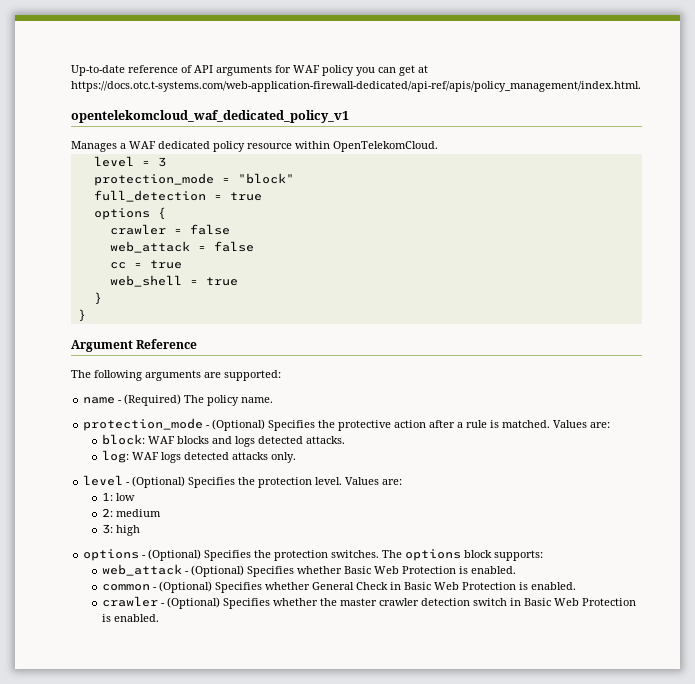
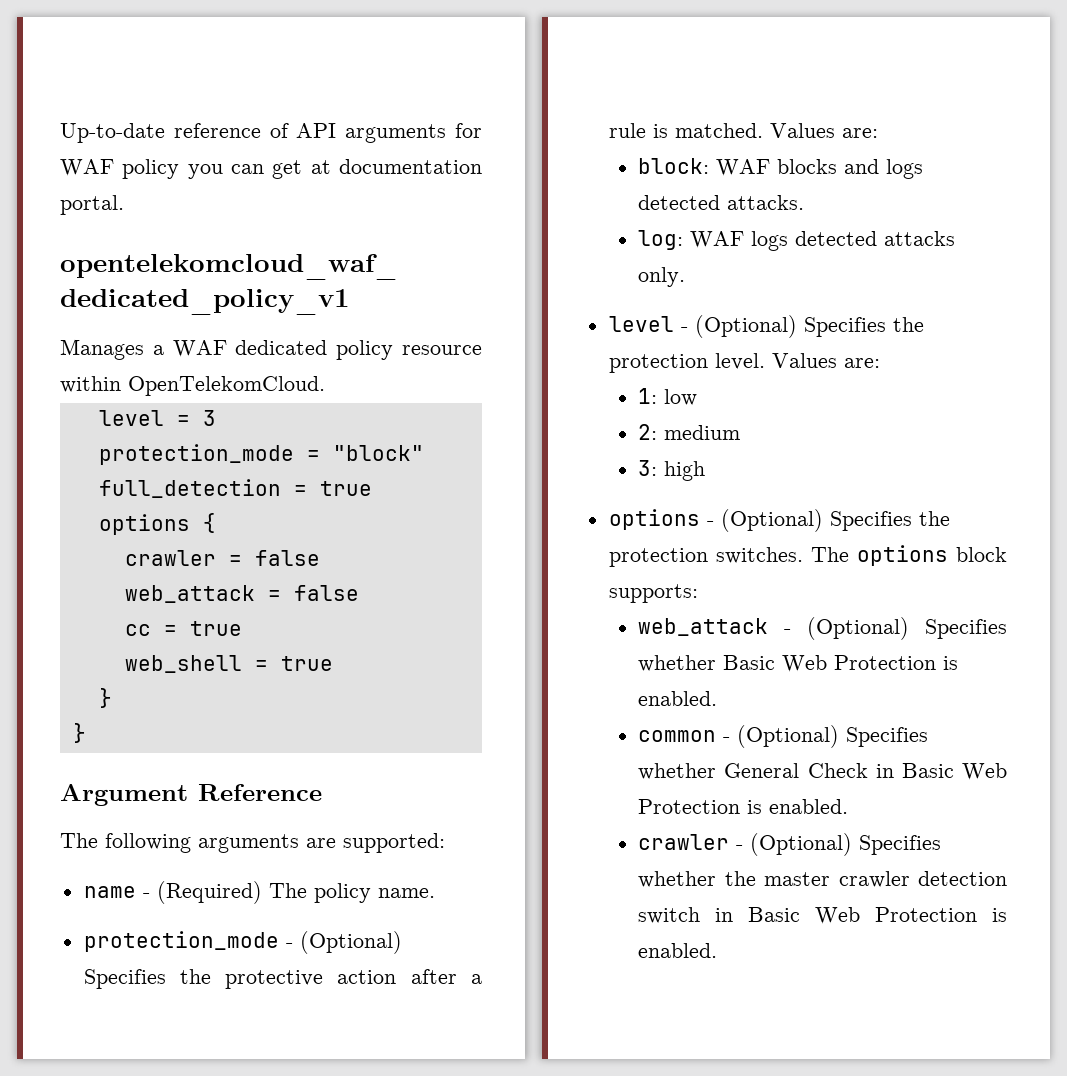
[71,81,641,92] https://docs.otc.t-systems.com/web-application-firewall-dedicated/api-ref/apis/policy_management/index.html. -> [339,159,483,174] [60,195,124,215] documentation portal.

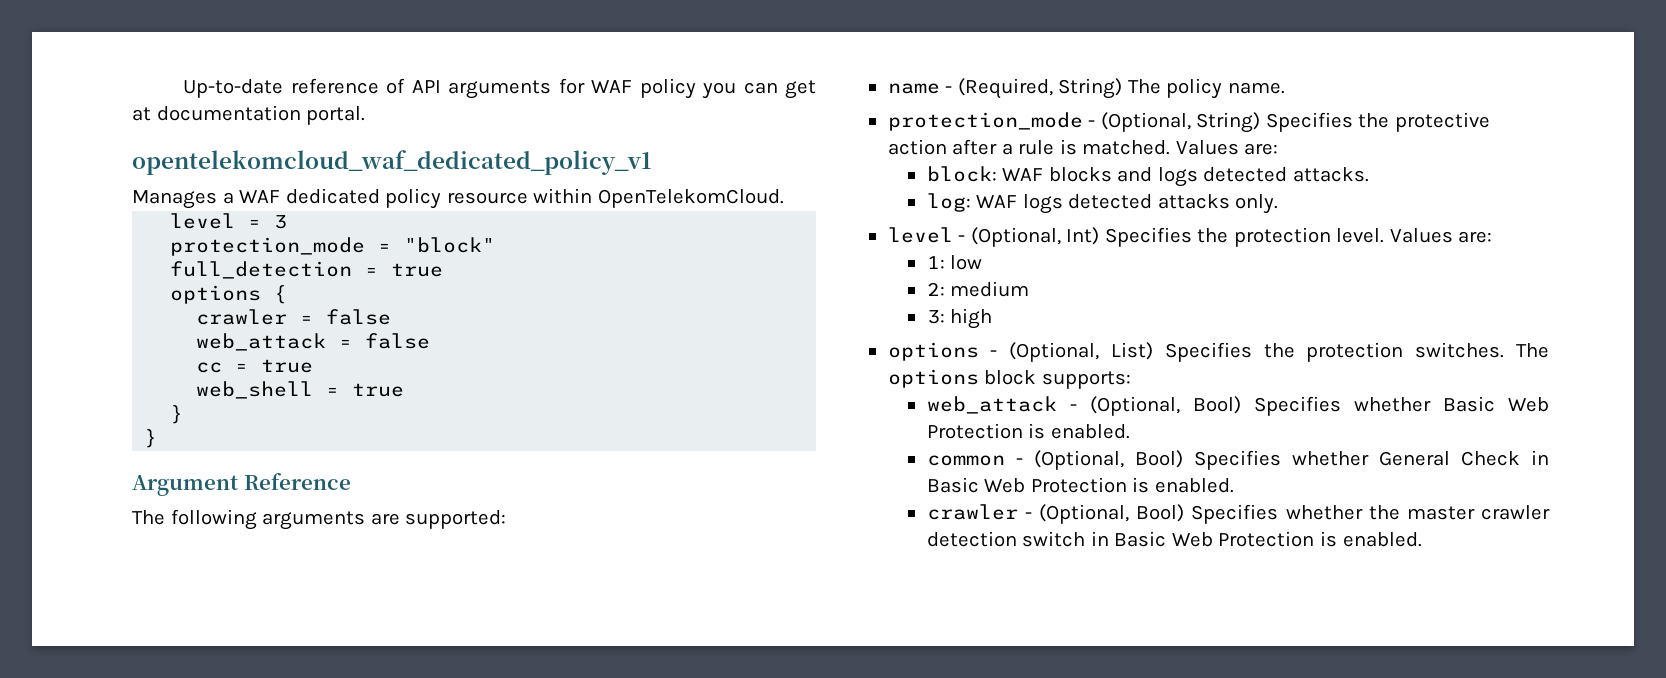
[156,881,262,904] (Required) -> [957,78,1123,99] (Required, String)
[299,931,402,954] (Optional) -> [1100,112,1261,133] (Optional, String)
[694,315,797,338] (Optional) -> [970,227,1100,247] (Optional, Int)
[720,509,823,532] (Optional) -> [1009,342,1153,362] (Optional, List)
[807,617,910,640] (Optional) -> [1089,396,1241,416] (Optional, Bool)
[737,725,840,748] (Optional) -> [1033,450,1183,470] (Optional, Bool)
[750,833,853,856] (Optional) -> [1039,504,1185,524] (Optional, Bool)

